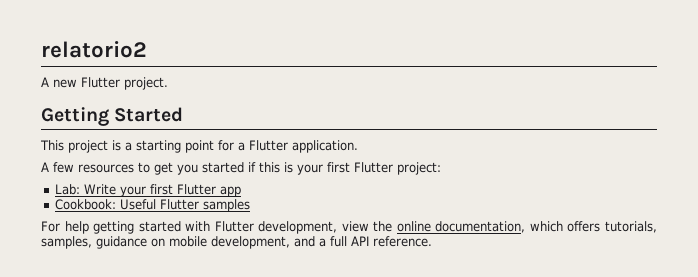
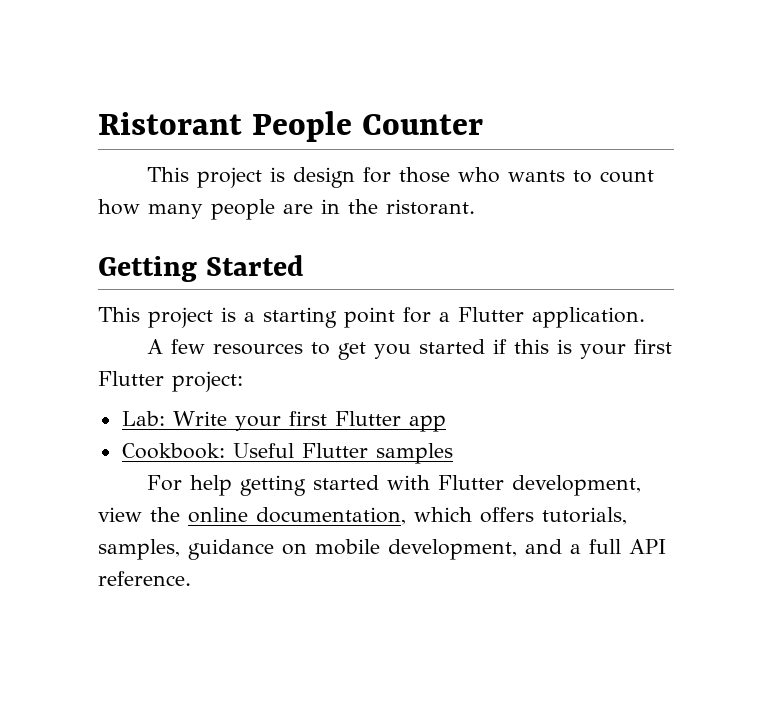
[41,41,147,58] [41,77,168,90] relatorio2 // A new Flutter project. -> [98,111,483,142] [146,167,654,188] [98,199,475,220] Ristorant People Counter // This project is design for those who wants to count how many people are in the ristorant.

